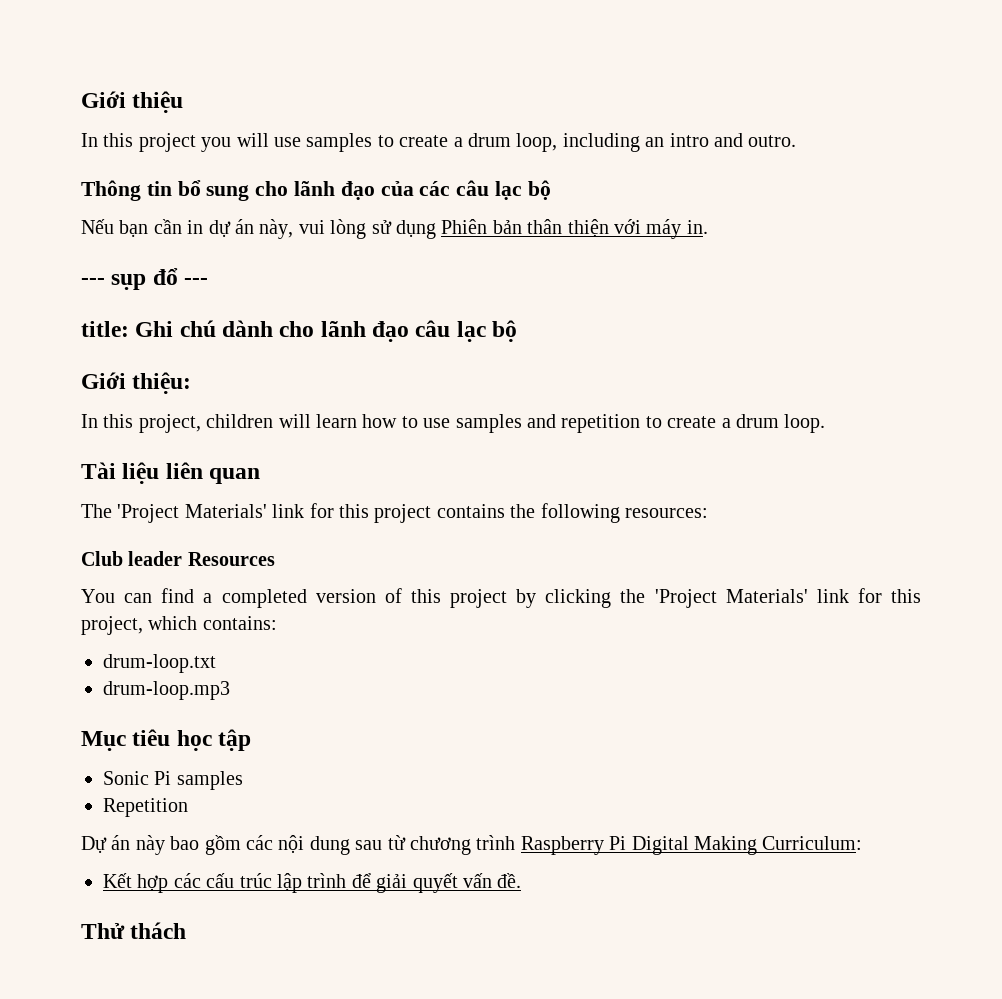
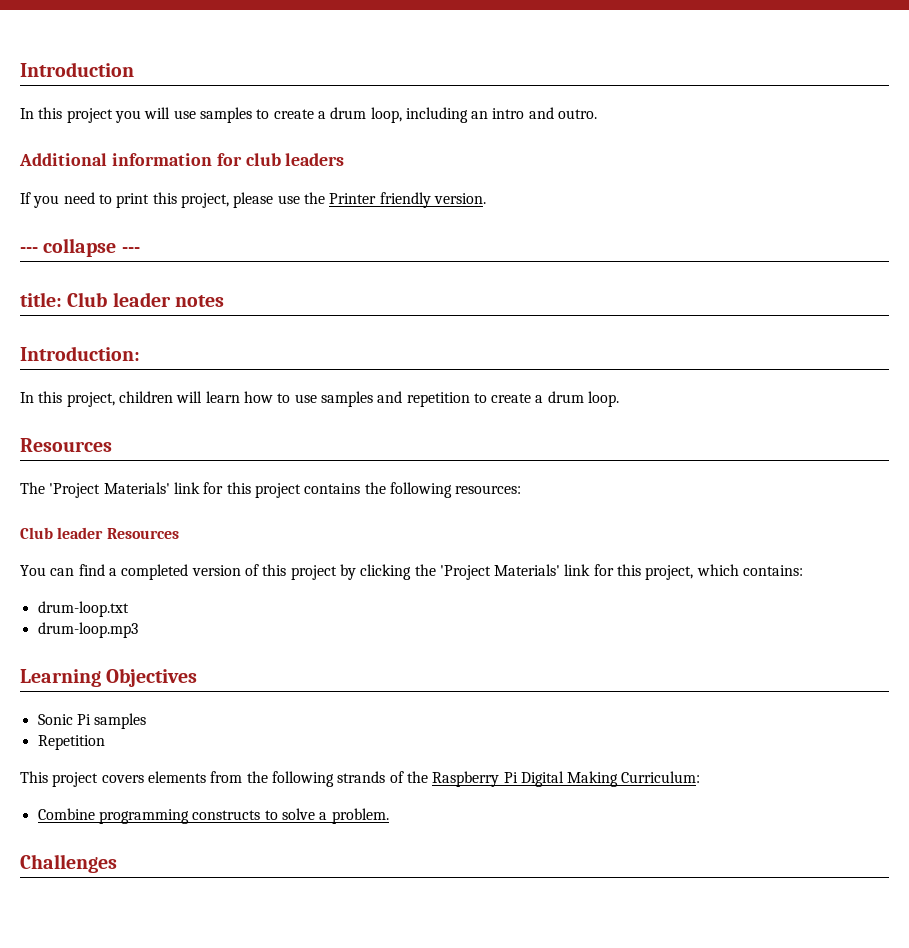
[81,91,184,113] Giới thiệu -> [20,62,134,77] Introduction
[81,180,551,201] [81,219,708,239] [81,268,178,290] Thông tin bổ sung cho lãnh đạo của các câu lạc bộ // Nếu bạn cần in dự án này, vui lòng sử dụng Phiên bản thân thiện với máy in. // --- sụp đổ -> [19,153,345,166] [20,192,486,208] [20,238,117,257] Additional information for club leaders // If you need to print this project, please use the Printer friendly version. // --- collapse
[135,320,518,342] [81,372,192,394] Ghi chú dành cho lãnh đạo câu lạc bộ // Giới thiệu: -> [67,292,225,307] [20,346,140,361] Club leader notes // Introduction:
[81,462,261,484] Tài liệu liên quan -> [20,438,112,452] Resources
[81,729,252,751] Mục tiêu học tập -> [20,668,198,687] Learning Objectives
[81,835,516,855] Dự án này bao gồm các nội dung sau từ chương trình -> [20,771,428,787] This project covers elements from the following strands of the
[103,873,522,893] [81,922,187,939] Kết hợp các cấu trúc lập trình để giải quyết vấn đề. // Thử thách -> [37,808,389,824] [20,854,117,873] Combine programming constructs to solve a problem. // Challenges

